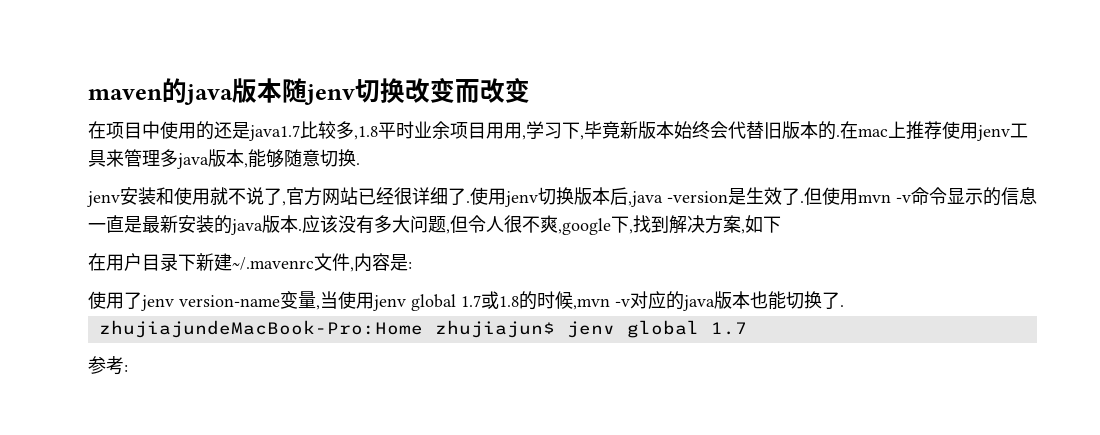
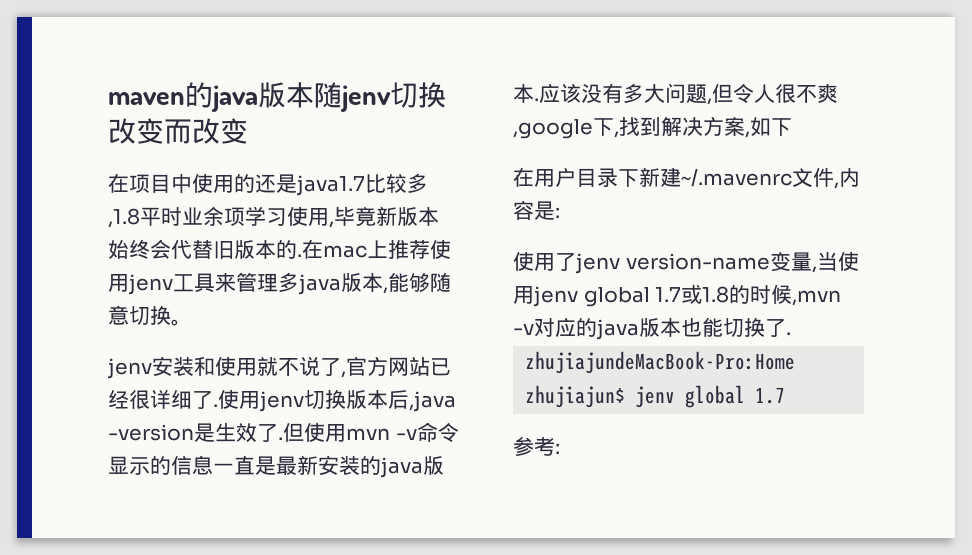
[468,121,580,140] 目用用,学习下 -> [245,206,329,226] 学习使用
[356,163,360,165] . -> [171,319,192,326] 。

